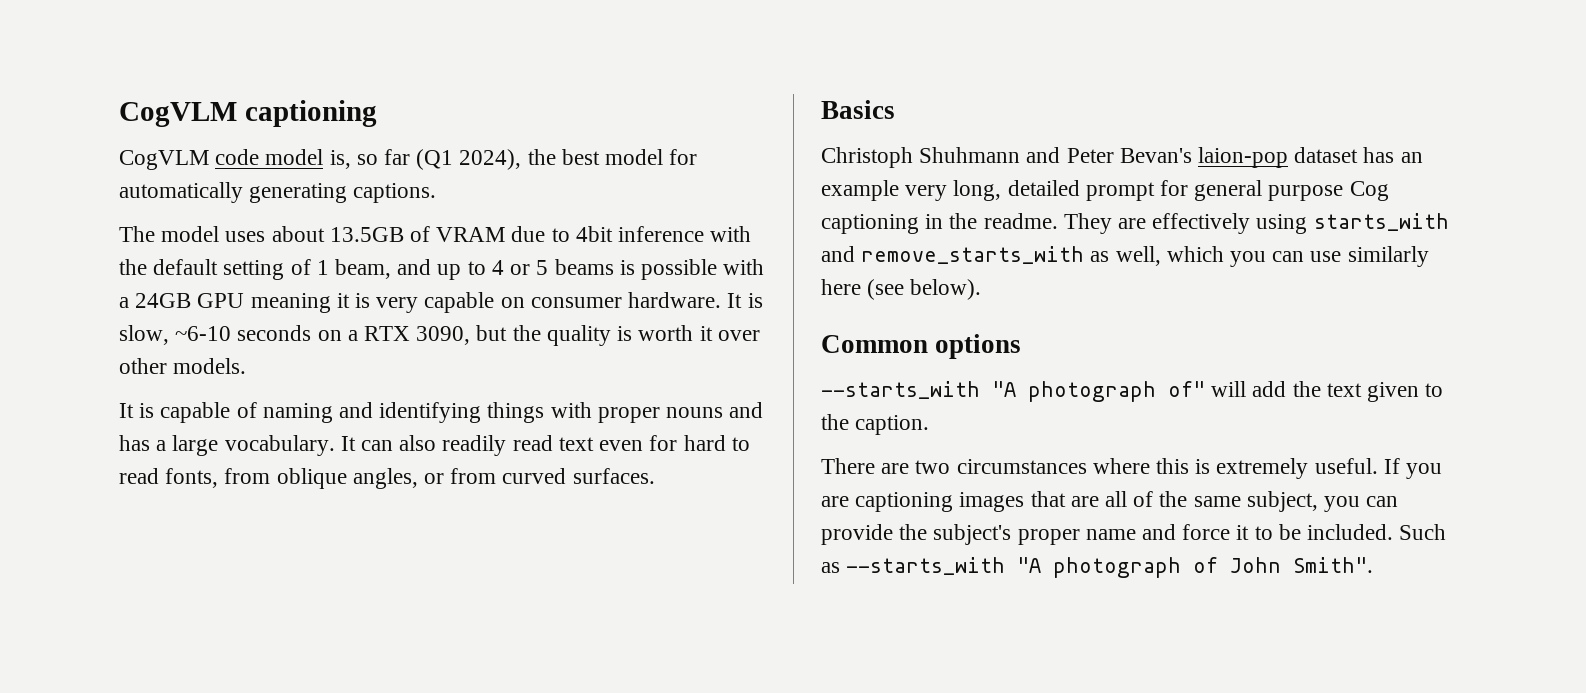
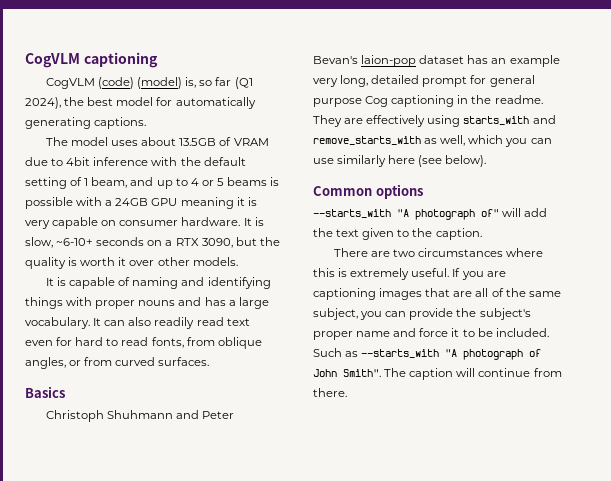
[215,149,324,165] code model -> [98,77,183,89] (code) (model)
[175,326,232,341] ~6-10 -> [56,238,94,246] ~6-10+
(1374, 565) none -> [384,368,562,380] [313,388,347,397] The caption will continue from there.

